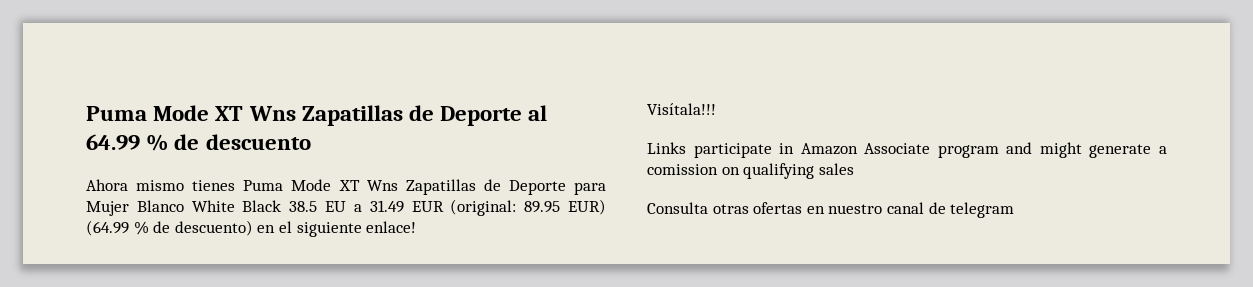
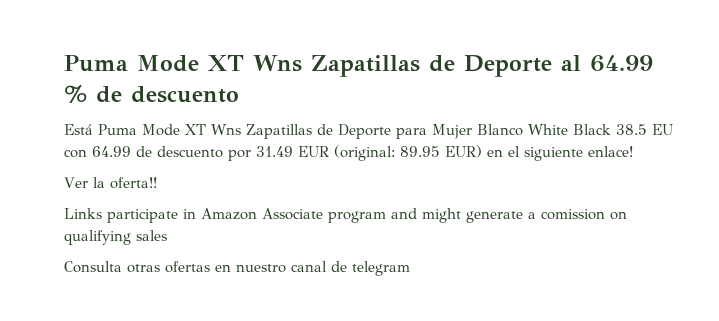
[86,179,236,191] Ahora mismo tienes -> [64,124,93,135] Está
[353,204,362,212] a -> [64,146,251,161] con 64.99 de descuento por
[86,220,253,236] (64.99 % de descuento) -> (482, 151) none
[647,103,716,115] Visítala!!! -> [64,177,157,189] Ver la oferta!!

